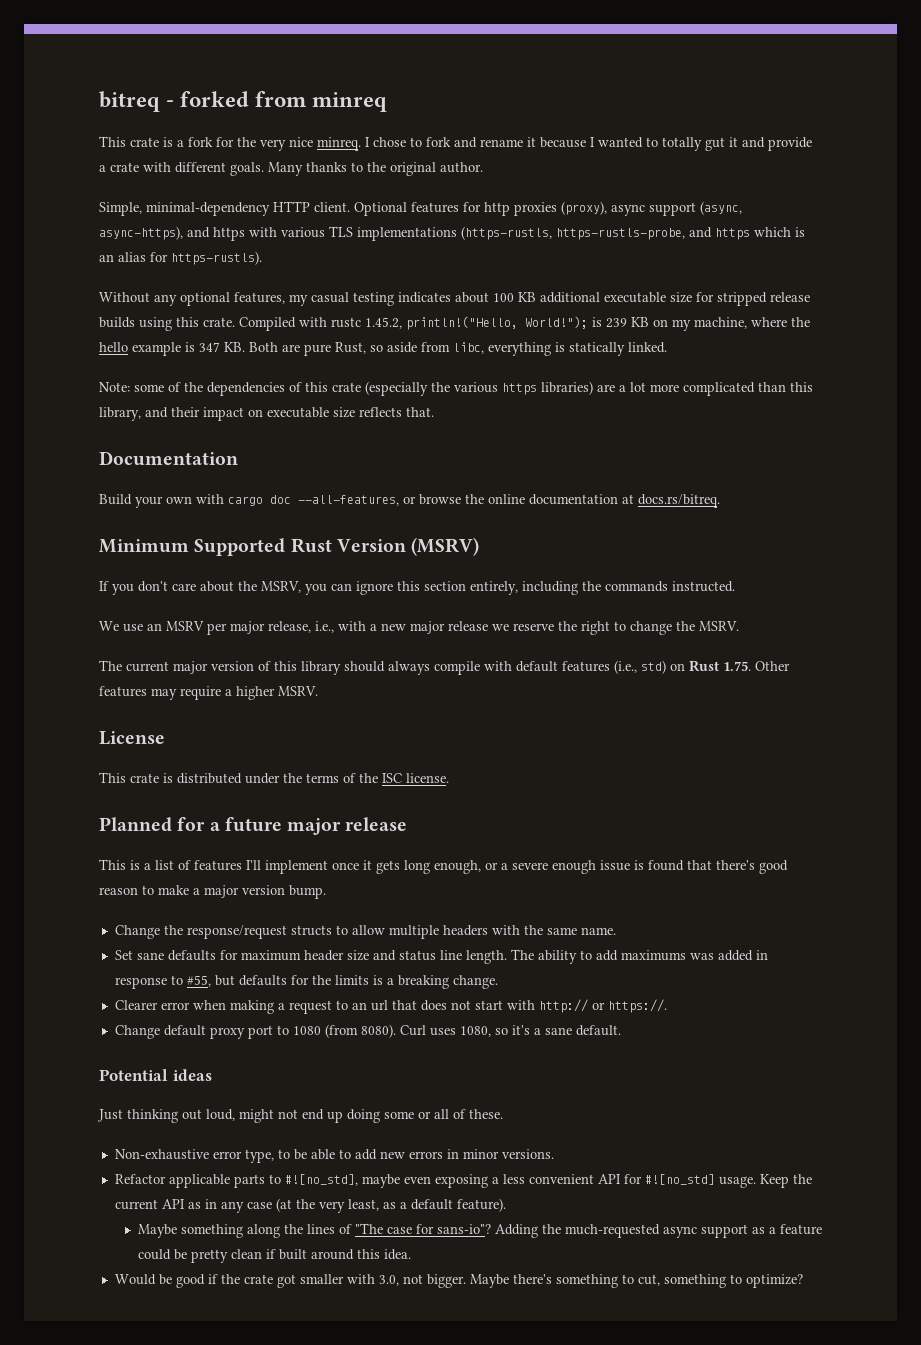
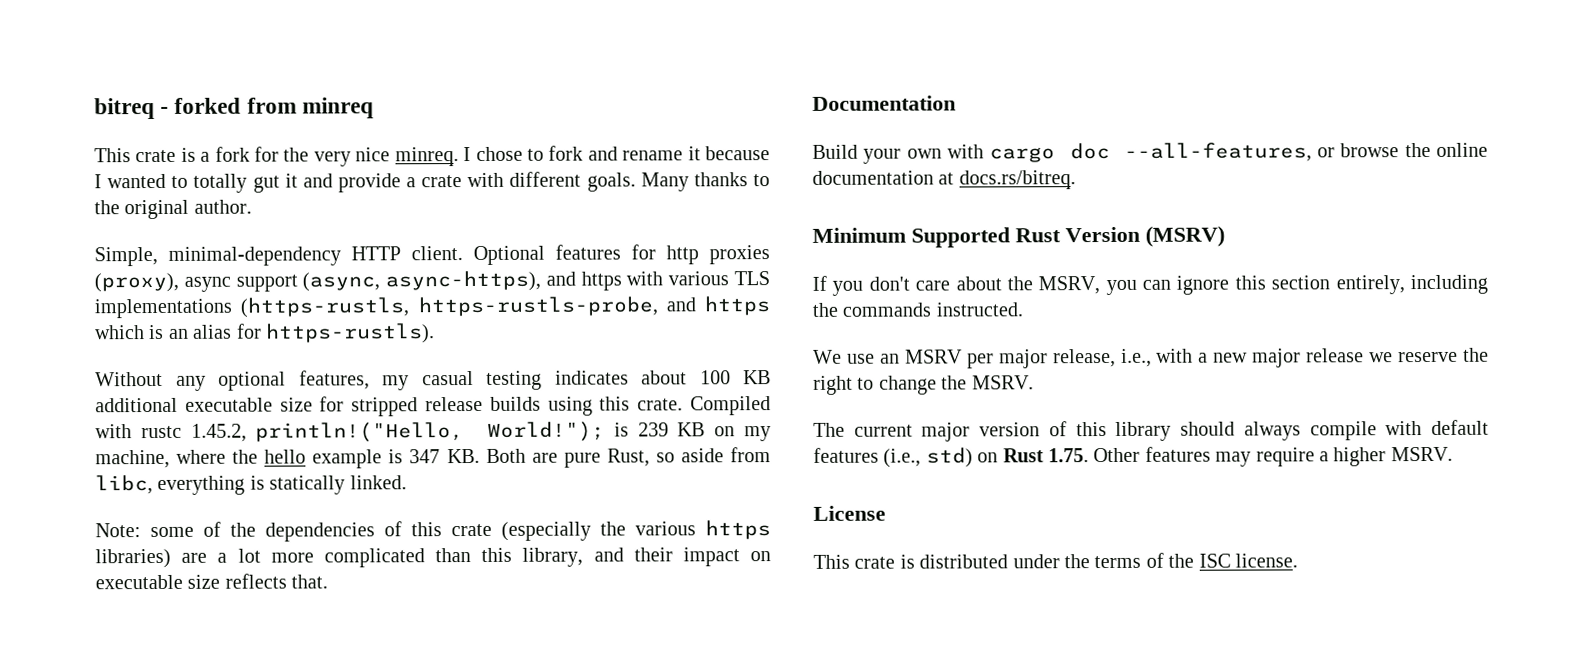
[99,817,408,835] [99,859,788,874] [99,885,326,899] [114,925,616,939] [114,949,768,964] [114,975,498,989] [114,999,667,1014] [114,1024,621,1039] [99,1069,212,1081] [98,1109,503,1123] [114,1149,554,1163] [114,1174,812,1188] [114,1198,506,1213] [137,1223,822,1238] [137,1249,411,1263] [114,1274,803,1288] // Planned for a future major release // This is a list of features I'll implement once it gets long enough, or a severe enough issue is found that there's good reason to make a major version bump. // Change the response/request structs to allow multiple headers with the same name. // Set sane defaults for maximum header size and status line length. The ability to add maximums was added in response to #55, but defaults for the limits is a breaking change. // Clearer error when making a request to an url that does not start with http:// or https://. // Change default proxy port to 1080 (from 8080). Curl uses 1080, so it's a sane default. // Potential ideas // Just thinking out loud, might not end up doing some or all of these. // Non-exhaustive error type, to be able to add new errors in minor versions. // Refactor applicable parts to #![no_std], maybe even exposing a less convenient API for #![no_std] usage. Keep the current API as in any case (at the very least, as a default feature). // Maybe something along the lines of "The case for sans-io"? Adding the much-requested async support as a feature could be pretty clean if built around this idea. // Would be good if the crate got smaller with 3.0, not bigger. Maybe there's something to cut, something to optimize? -> (1298, 560) none

